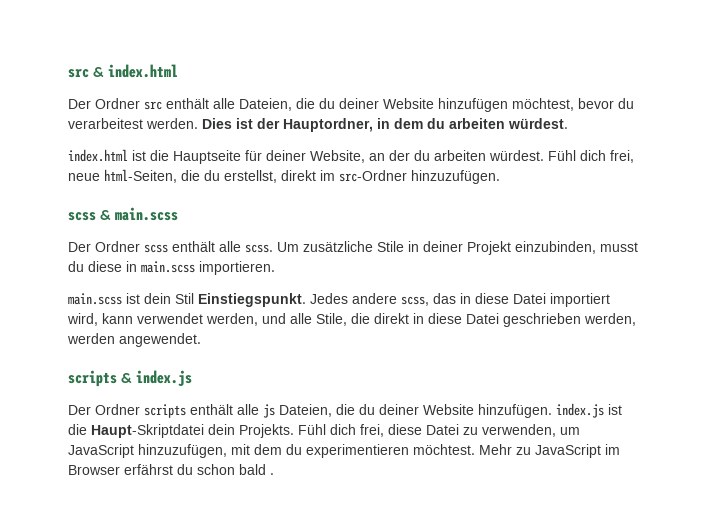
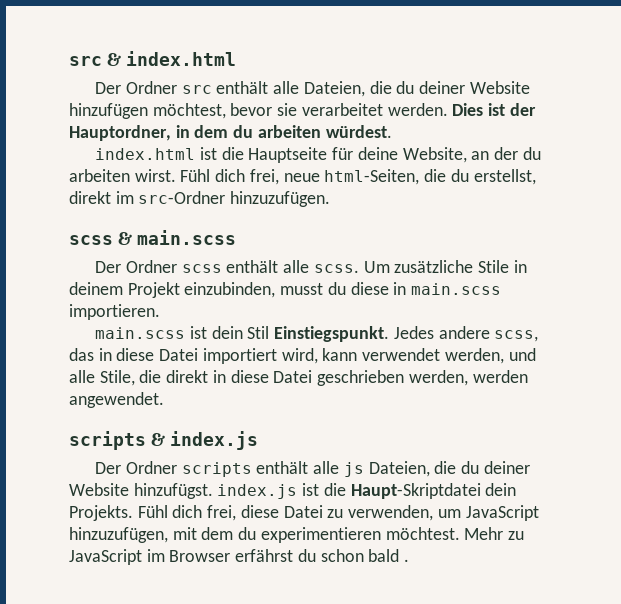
[618,98,634,109] [68,118,143,129] du verarbeitest -> [277,103,383,116] sie verarbeitet
[266,150,306,161] deiner -> [357,147,398,160] deine
[489,150,544,161] würdest. -> [134,169,176,182] wirst.
[423,241,463,252] deiner -> [69,282,123,295] deinem
[478,404,552,418] hinzufügen. -> [133,483,213,499] hinzufügst.

